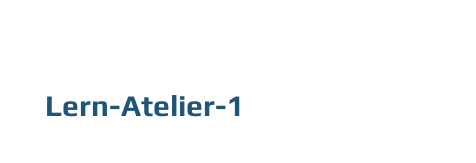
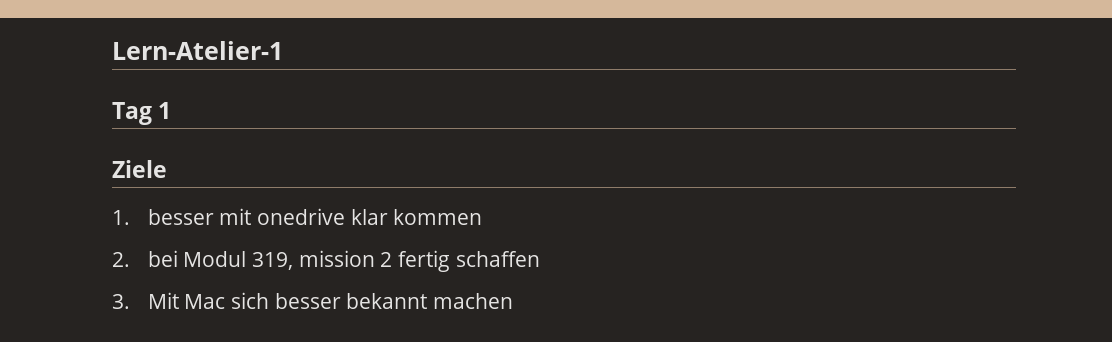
(244, 106) none -> [112,102,172,125] [112,160,167,178] [112,208,483,225] [112,250,540,272] [112,292,513,309] // Tag 1 // Ziele // 1. besser mit onedrive klar kommen // 2. bei Modul 319, mission 2 fertig schaffen // 3. Mit Mac sich besser bekannt machen

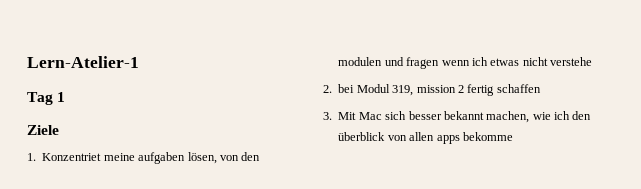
[147,208,483,225] besser mit onedrive klar kommen -> [42,152,261,164] [338,57,593,69] Konzentriet meine aufgaben lösen, von den modulen und fragen wenn ich etwas nicht verstehe
[432,293,513,309] machen -> [486,111,592,123] [338,132,513,144] machen, wie ich den überblick von allen apps bekomme

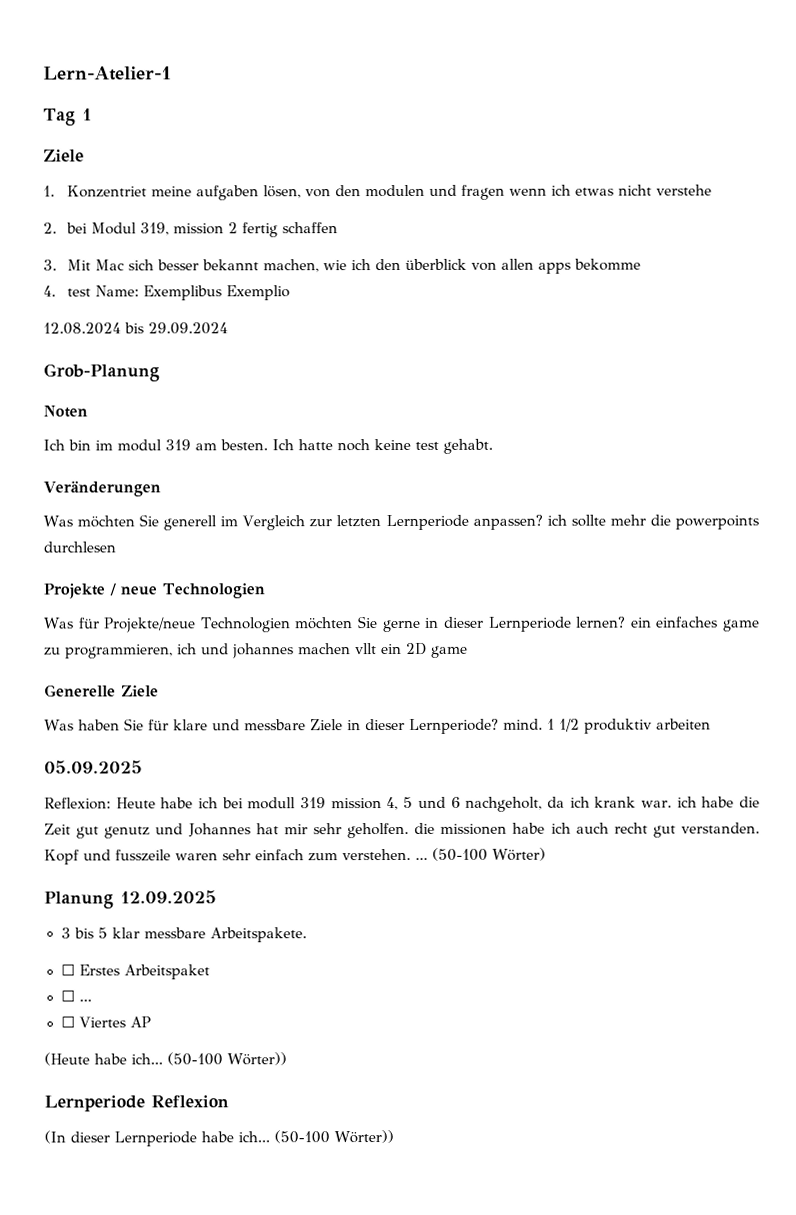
(513, 136) none -> [43,285,290,301] [43,322,228,335] [43,363,160,382] [43,405,88,418] [43,438,493,454] [43,480,161,497] [43,514,759,531] [43,541,116,553] [43,583,265,599] [44,616,760,633] [44,642,468,659] [44,684,159,697] [44,718,711,734] [44,760,143,774] [44,796,761,812] [44,822,760,839] [44,847,546,865] [44,890,217,909] [60,927,307,943] [60,964,210,980] [60,990,92,1002] [60,1016,151,1028] [44,1052,287,1066] [44,1095,229,1112] [44,1130,394,1147] // 4. test Name: Exemplibus Exemplio // 12.08.2024 bis 29.09.2024 // Grob-Planung // Noten // Ich bin im modul 319 am besten. Ich hatte noch keine test gehabt. // Veränderungen // Was möchten Sie generell im Vergleich zur letzten Lernperiode anpassen? ich sollte mehr die powerpoints durchlesen // Projekte / neue Technologien // Was für Projekte/neue Technologien möchten Sie gerne in dieser Lernperiode lernen? ein einfaches game zu programmieren, ich und johannes machen vllt ein 2D game // Generelle Ziele // Was haben Sie für klare und messbare Ziele in dieser Lernperiode? mind. 1 1/2 produktiv arbeiten // 05.09.2025 // Reflexion: Heute habe ich bei modull 319 mission 4, 5 und 6 nachgeholt, da ich krank war. ich habe die Zeit gut genutz und Johannes hat mir sehr geholfen. die missionen habe ich auch recht gut verstanden. Kopf und fusszeile waren sehr einfach zum verstehen. ... (50-100 Wörter) // Planung 12.09.2025 // 3 bis 5 klar messbare Arbeitspakete. // ☐ Erstes Arbeitspaket // ☐ ... // ☐ Viertes AP // (Heute habe ich... (50-100 Wörter)) // Lernperiode Reflexion // (In dieser Lernperiode habe ich... (50-100 Wörter))

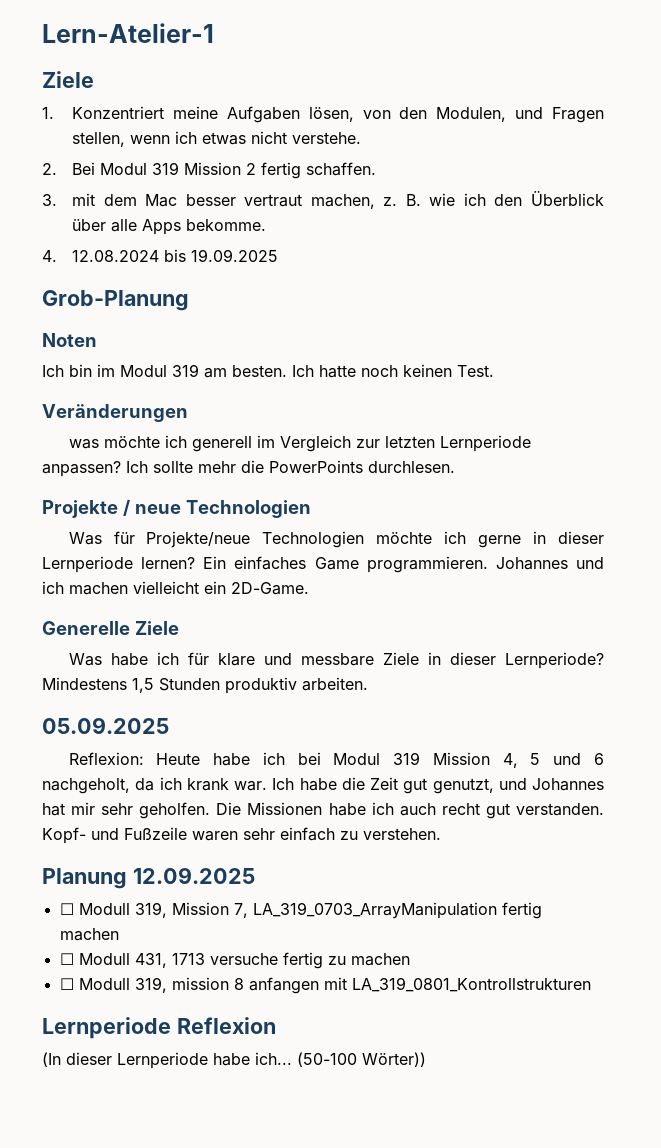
[43,108,92,126] // Tag 1 -> (214, 33) none
[66,184,505,201] Konzentriet meine aufgaben lösen, von den modulen und fragen -> [72,106,605,123] [72,132,126,147] Konzentriert meine Aufgaben lösen, von den Modulen, und Fragen stellen,
[655,184,712,196] verstehe -> [292,132,362,144] verstehe.
[65,222,224,236] bei Modul 319, mission -> [72,162,242,175] Bei Modul 319 Mission
[281,222,338,234] schaffen -> [306,162,377,176] schaffen.
[66,258,641,274] [43,285,290,301] Mit Mac sich besser bekannt machen, wie ich den überblick von allen apps bekomme // 4. test Name: Exemplibus Exemplio // -> [72,191,605,209] [72,219,267,235] [42,250,57,262] mit dem Mac besser vertraut machen, z. B. wie ich den Überblick über alle Apps bekomme. // 4.
[148,322,228,335] 29.09.2024 -> [191,249,279,262] 19.09.2025
[117,439,162,452] modul -> [120,365,167,377] Modul
[374,438,493,454] [43,480,161,497] [43,514,160,528] keine test gehabt. // Veränderungen // Was möchten Sie -> [403,364,494,377] [42,404,188,422] [68,435,187,449] keinen Test. // Veränderungen // was möchte ich
[546,514,567,526] ich -> [126,461,148,473] Ich
[674,515,759,530] [43,541,116,553] powerpoints durchlesen -> [269,460,455,473] PowerPoints durchlesen.
[295,616,379,630] möchten Sie -> [376,531,467,544] möchte ich
[630,616,760,632] [44,642,468,659] ein einfaches game zu programmieren, ich und johannes machen vllt ein 2D game -> [203,556,604,573] [42,581,309,595] Ein einfaches Game programmieren. Johannes und ich machen vielleicht ein 2D-Game.
[77,718,144,731] haben Sie -> [110,652,179,666] habe ich
[502,718,711,734] mind. 1 1/2 produktiv arbeiten -> [42,677,368,694] Mindestens 1,5 Stunden produktiv arbeiten.
[247,797,382,810] modull 319 mission -> [333,752,490,765] Modul 319 Mission
[676,796,697,808] ich -> [272,778,295,790] Ich
[104,826,151,839] genutz -> [432,778,494,794] genutzt,
[414,822,508,835] die missionen -> [216,802,323,815] Die Missionen
[44,849,171,865] Kopf und fusszeile -> [42,827,187,844] Kopf- und Fußzeile
[308,853,338,862] zum -> [340,831,358,840] zu
[415,847,546,861] ... (50-100 Wörter) -> (441, 834) none
[60,927,307,943] [60,964,210,980] [60,990,92,1002] [60,1016,151,1028] [44,1052,287,1066] 3 bis 5 klar messbare Arbeitspakete. // ☐ Erstes Arbeitspaket // ☐ ... // ☐ Viertes AP // (Heute habe ich... (50-100 Wörter)) -> [59,902,542,919] [59,928,119,941] [59,952,410,969] [59,977,591,994] ☐ Modull 319, Mission 7, LA_319_0703_ArrayManipulation fertig machen // ☐ Modull 431, 1713 versuche fertig zu machen // ☐ Modull 319, mission 8 anfangen mit LA_319_0801_Kontrollstrukturen

